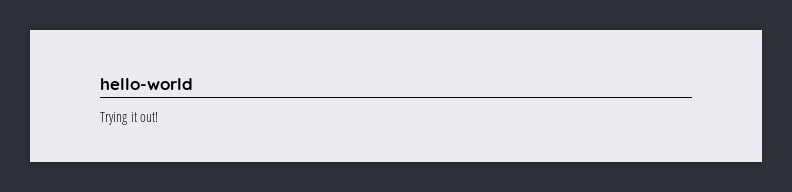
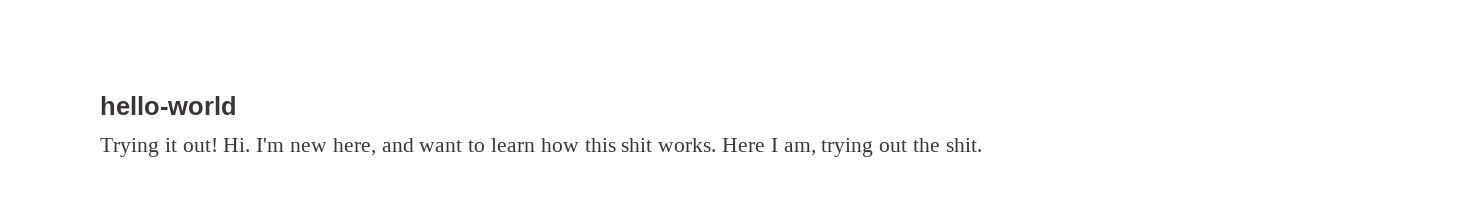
(159, 117) none -> [223,138,982,157] Hi. I'm new here, and want to learn how this shit works. Here I am, trying out the shit.

